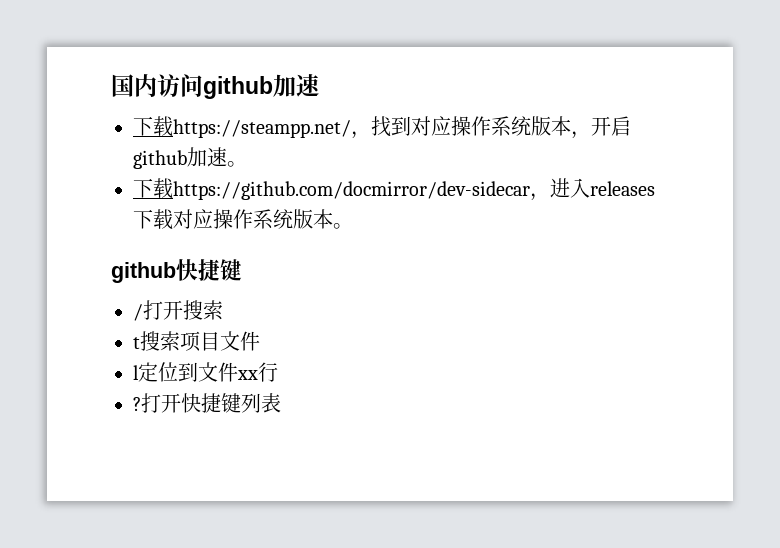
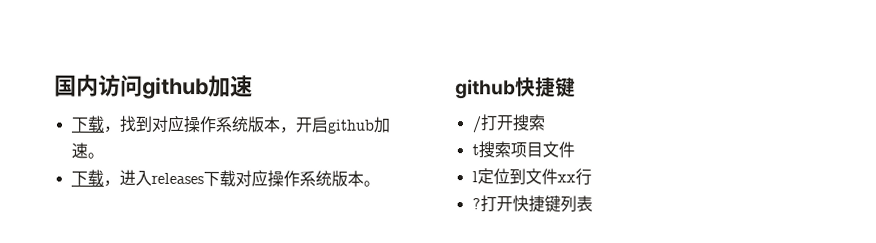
[173,119,351,138] https://steampp.net/ -> (105, 124) none
[173,181,530,200] https://github.com/docmirror/dev-sidecar -> (104, 178) none

